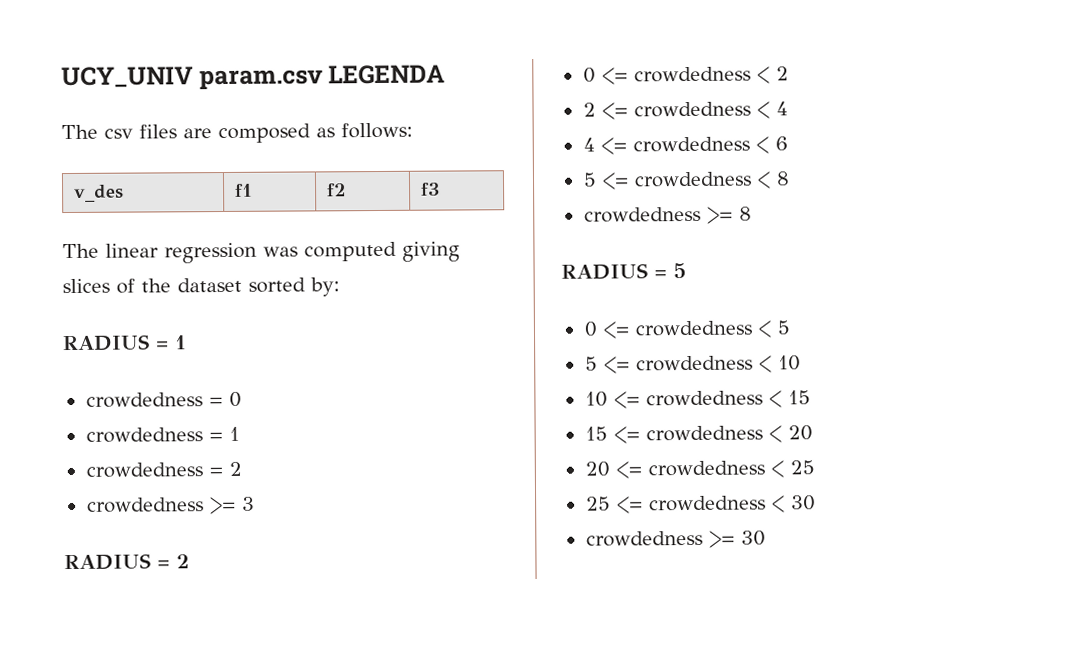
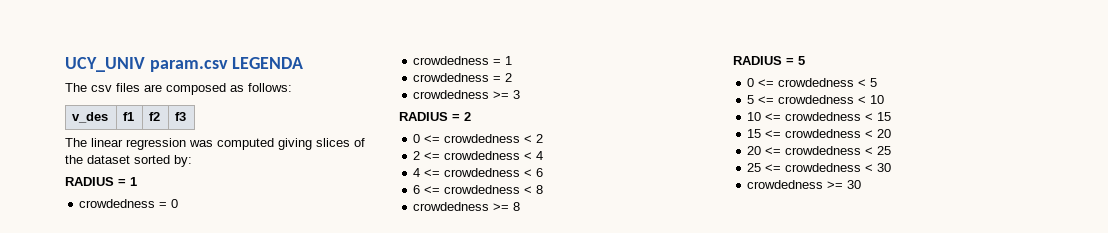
[582,172,597,187] 5 -> [413,185,421,194] 6

